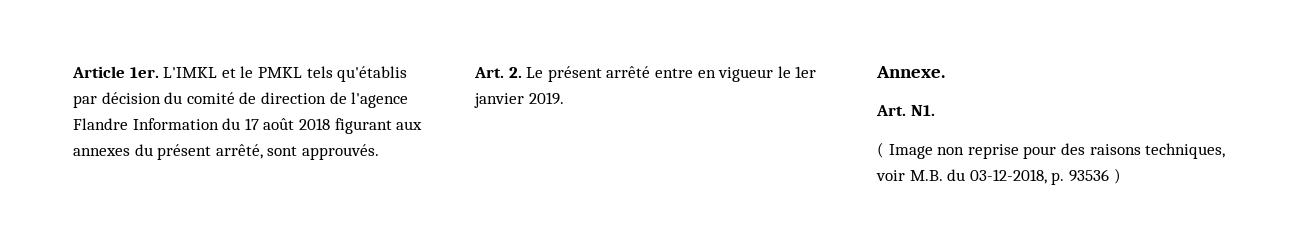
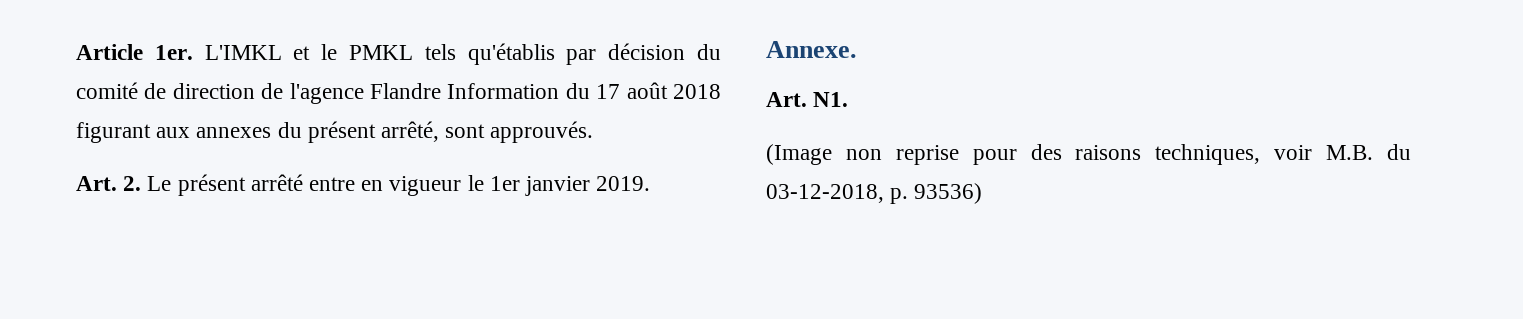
[877,142,933,159] ( Image -> [766,144,832,165] (Image
[1068,168,1121,184] 93536 ) -> [914,183,983,204] 93536)

